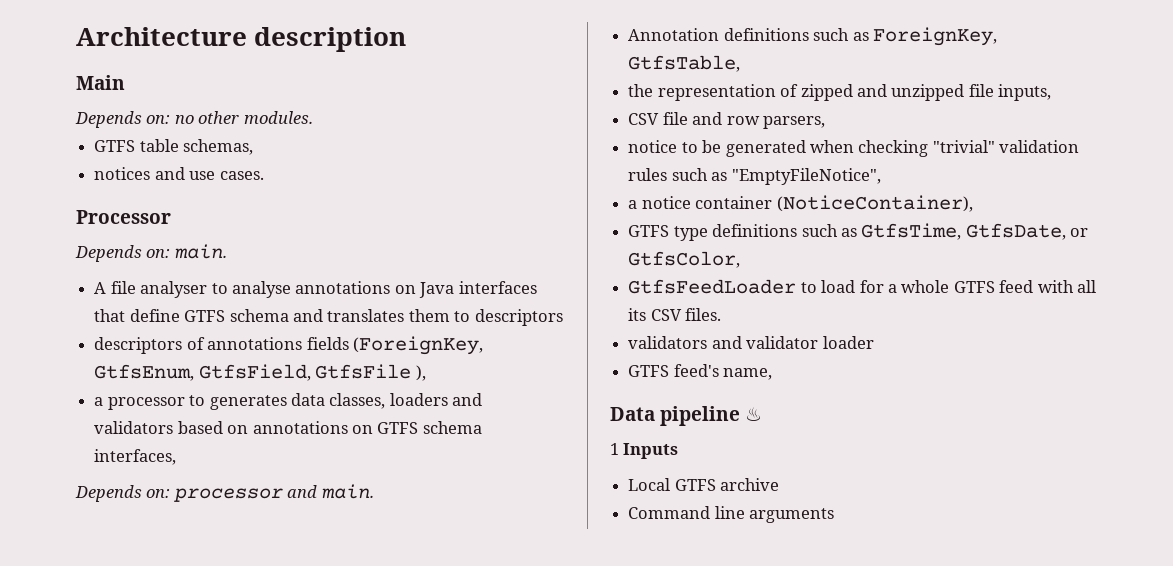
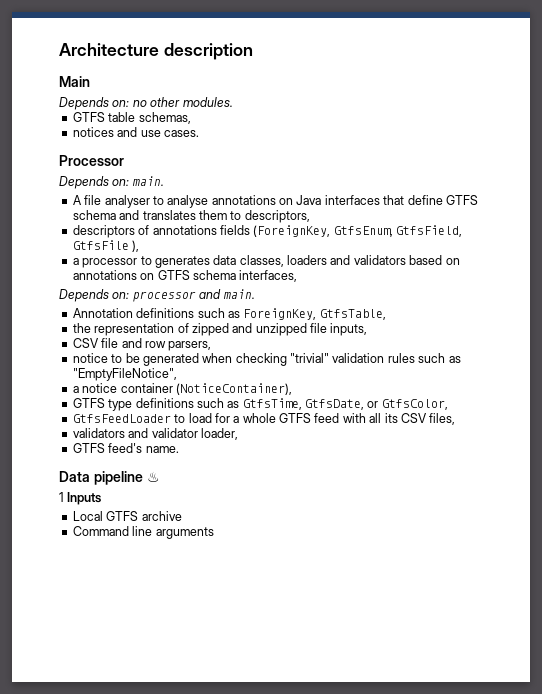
[474,309,563,326] descriptors -> [244,210,310,223] descriptors,
[685,308,722,321] files. -> [429,413,456,425] files,
[822,336,874,349] loader -> [200,428,238,440] loader,
[723,368,773,380] name, -> [145,446,179,453] name.

